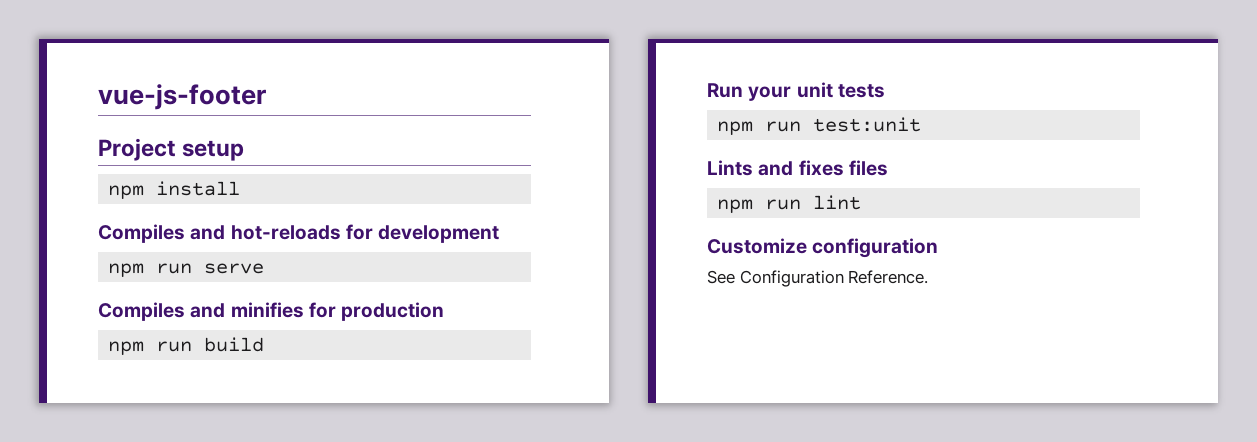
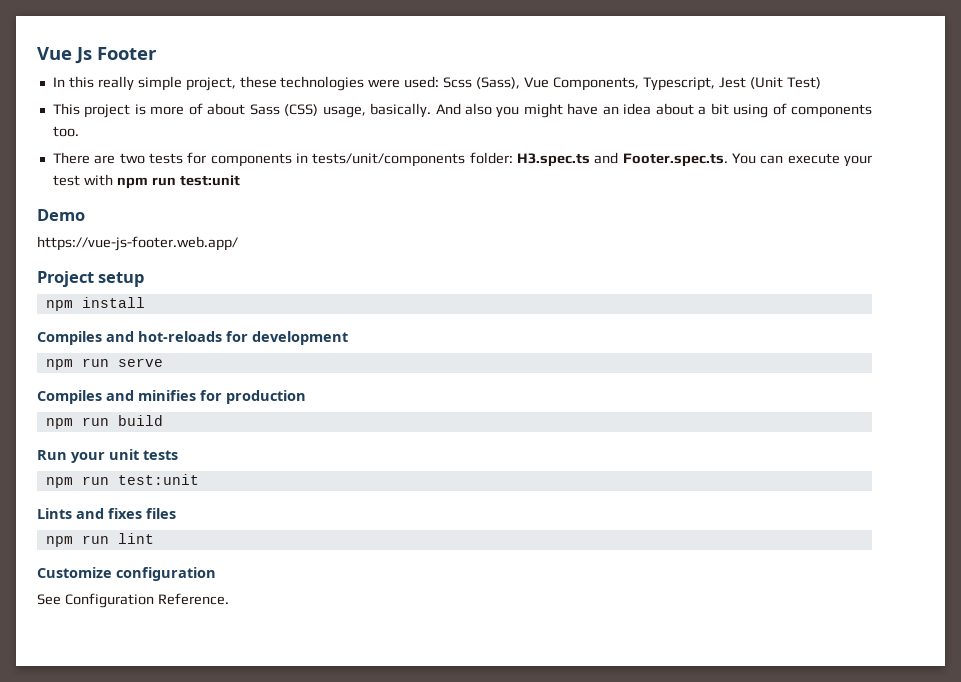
[98,84,266,110] vue-js-footer -> [37,47,157,64] [52,76,821,91] [52,103,873,118] [52,126,79,137] [52,152,873,167] [52,174,240,189] [37,209,85,221] [37,236,238,251] Vue Js Footer // In this really simple project, these technologies were used: Scss (Sass), Vue Components, Typescript, Jest (Unit Test) // This project is more of about Sass (CSS) usage, basically. And also you might have an idea about a bit using of components too. // There are two tests for components in tests/unit/components folder: H3.spec.ts and Footer.spec.ts. You can execute your test with npm run test:unit // Demo // https://vue-js-footer.web.app/

